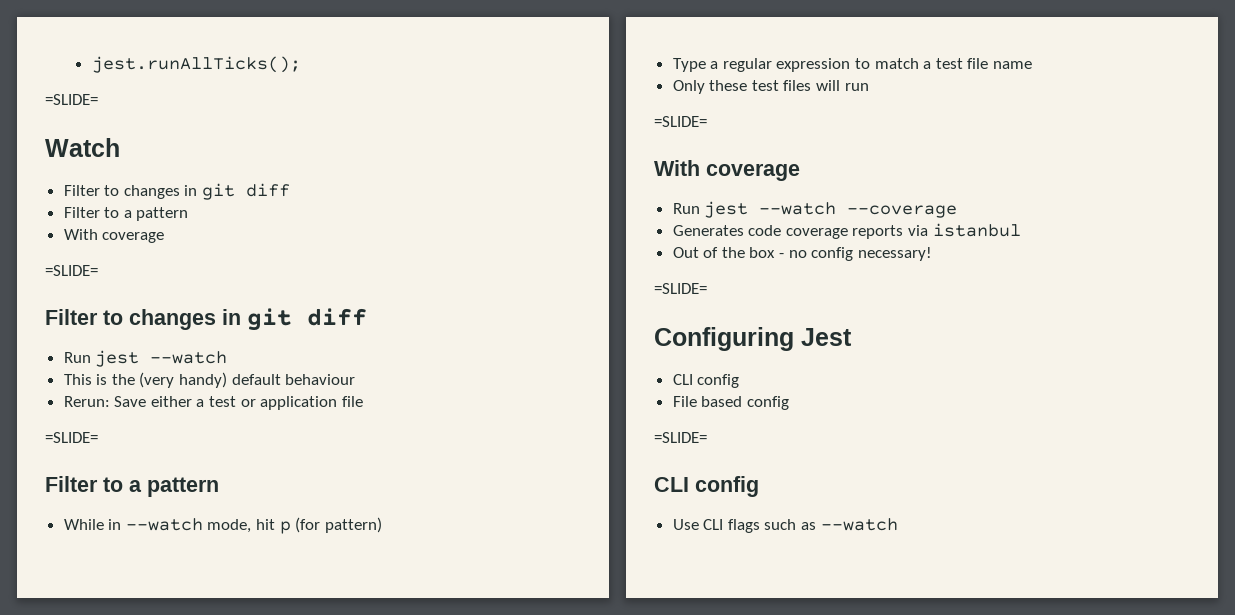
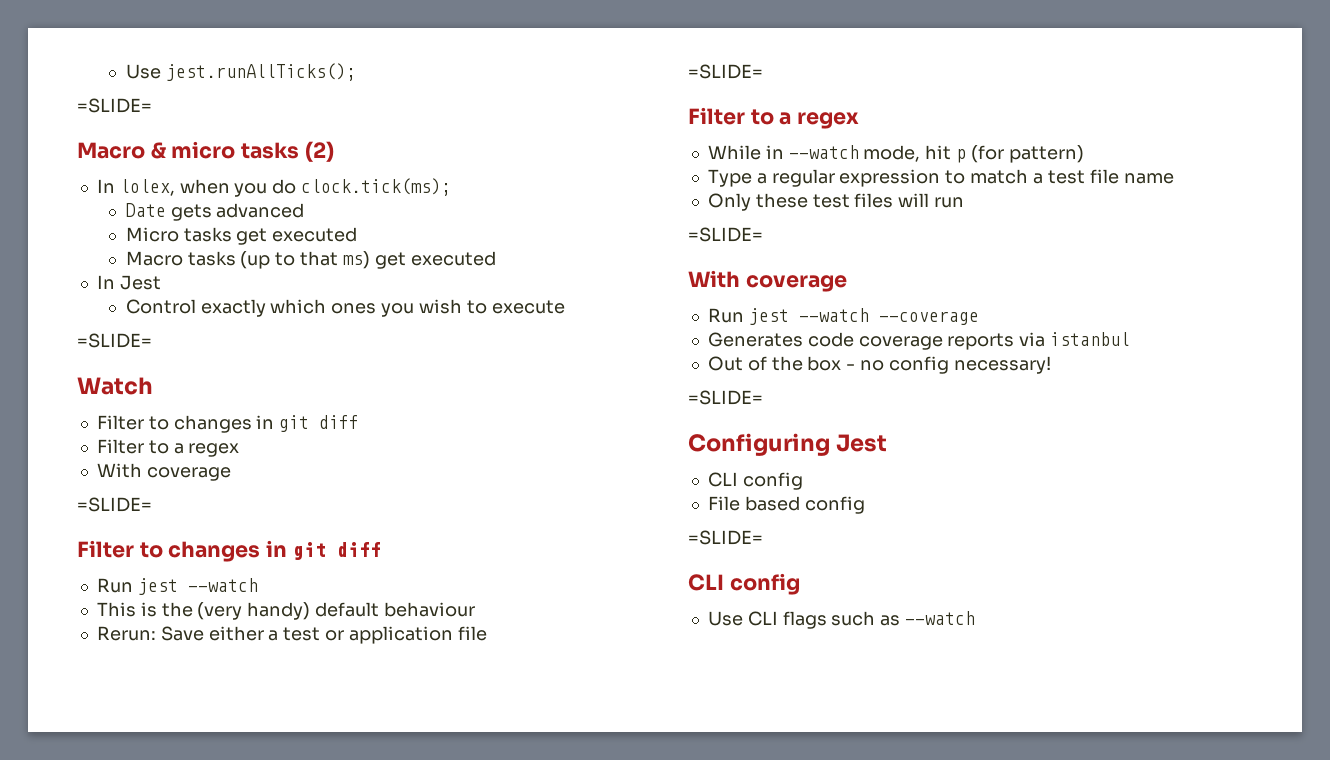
(91, 64) none -> [125,64,161,79] Use
(98, 99) none -> [77,141,334,162] [96,178,452,197] [125,203,305,221] [125,227,358,245] [125,251,496,269] [96,275,161,290] [125,299,565,317] [77,333,152,348] // Macro & micro tasks (2) // In lolex, when you do clock.tick(ms); // Date gets advanced // Micro tasks get executed // Macro tasks (up to that ms) get executed // In Jest // Control exactly which ones you wish to execute // =SLIDE=
[136,207,189,221] pattern -> [188,443,240,457] regex
[147,477,219,497] pattern -> [797,112,860,129] regex

